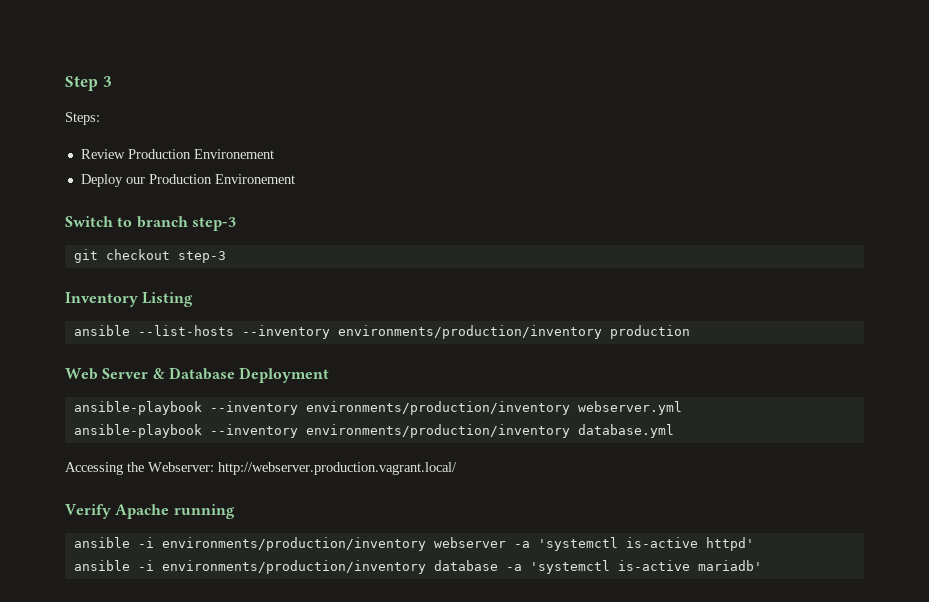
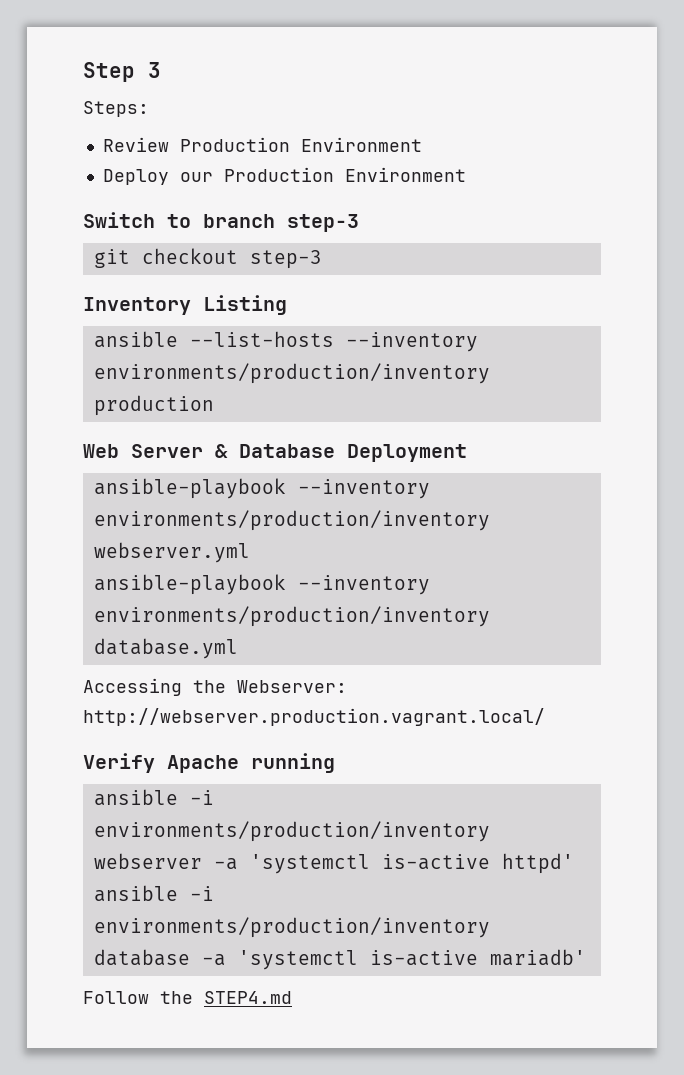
[193,149,274,159] Environement -> [300,137,422,152] Environment
[214,174,295,184] Environement -> [344,167,466,182] Environment
(762, 565) none -> [83,991,292,1004] // Follow the STEP4.md

